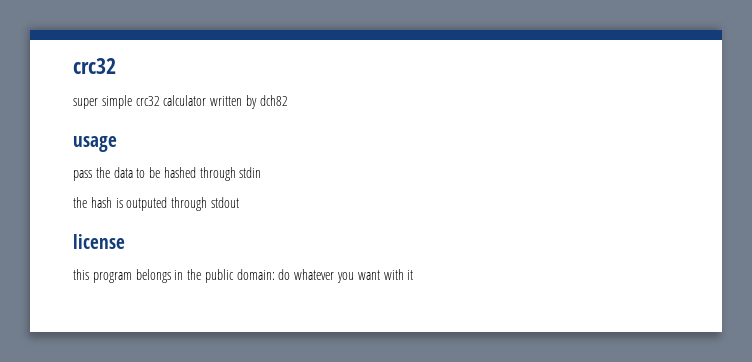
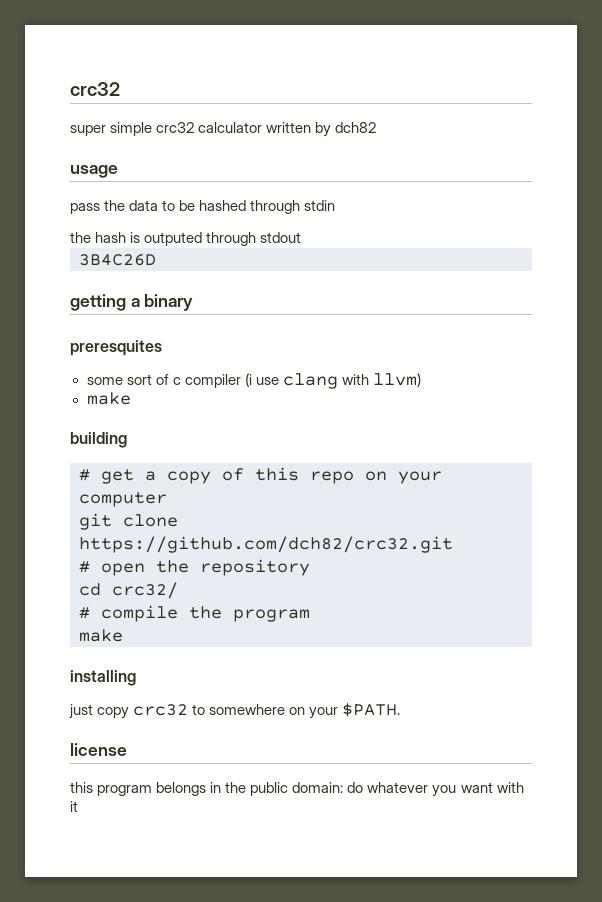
(239, 202) none -> [79,254,156,266] [70,294,194,311] [70,340,162,356] [86,373,421,389] [86,392,131,405] [70,432,127,448] [79,467,442,484] [79,492,167,507] [79,513,178,530] [79,536,453,553] [79,559,310,576] [79,582,178,599] [79,605,310,622] [79,629,123,642] [70,670,136,686] [69,703,401,719] // 3B4C26D // getting a binary // preresquites // some sort of c compiler (i use clang with llvm) // make // building // # get a copy of this repo on your computer // git clone https://github.com/dch82/crc32.git // # open the repository // cd crc32/ // # compile the program // make // installing // just copy crc32 to somewhere on your $PATH.

